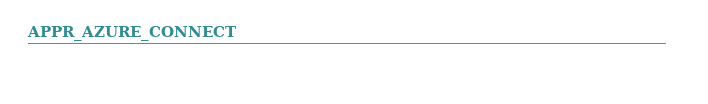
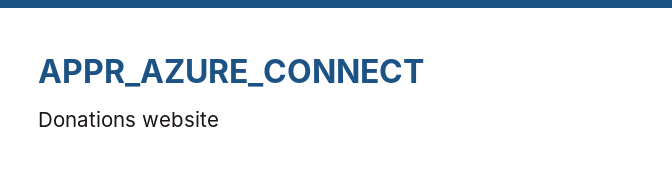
(237, 33) none -> [38,110,219,127] // Donations website

